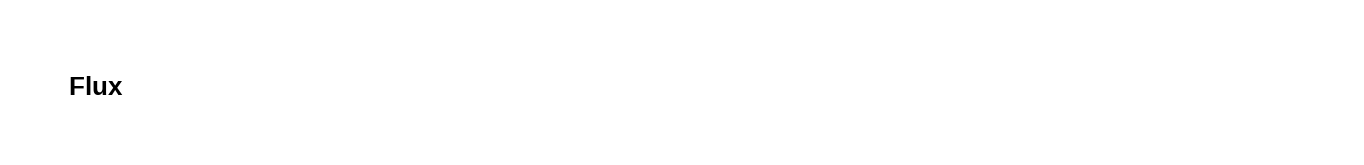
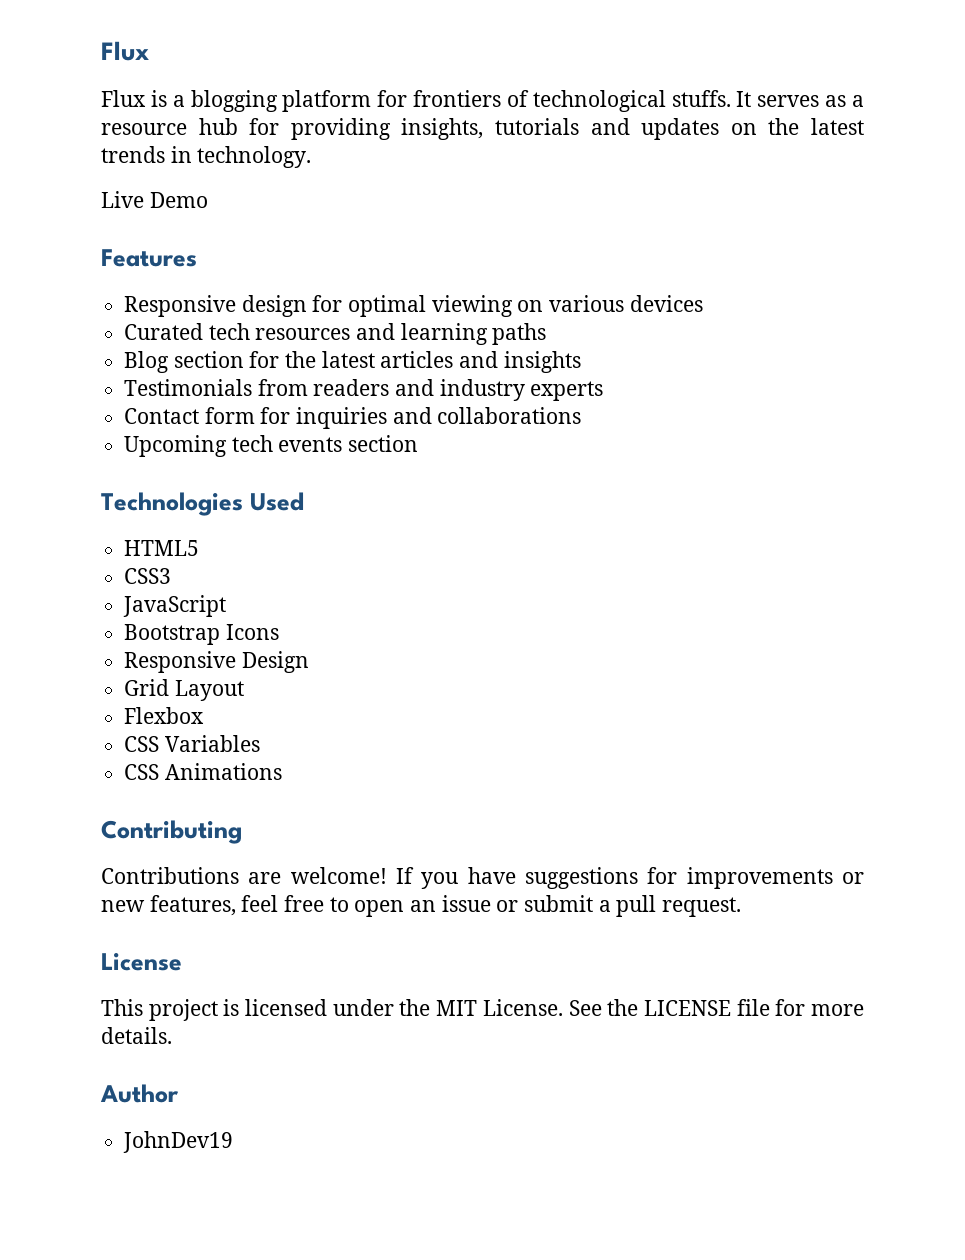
[69,76,123,95] Flux -> [101,41,149,61] [101,90,864,112] [101,118,865,140] [101,146,312,168] [101,191,208,208] [101,249,197,267] [124,295,703,317] [124,323,547,345] [124,351,581,373] [124,379,604,401] [124,407,582,429] [124,435,419,457] [101,492,304,516] [124,540,200,556] [124,568,172,584] [123,595,227,617] [124,624,279,645] [124,651,309,673] [124,679,244,701] [124,707,205,724] [124,735,260,752] [124,763,282,780] [101,820,242,844] [101,867,865,889] [101,895,742,917] [101,952,182,971] [101,999,864,1021] [101,1027,172,1044] [100,1084,179,1103] [123,1131,234,1153] Flux // Flux is a blogging platform for frontiers of technological stuffs. It serves as a resource hub for providing insights, tutorials and updates on the latest trends in technology. // Live Demo // Features // Responsive design for optimal viewing on various devices // Curated tech resources and learning paths // Blog section for the latest articles and insights // Testimonials from readers and industry experts // Contact form for inquiries and collaborations // Upcoming tech events section // Technologies Used // HTML5 // CSS3 // JavaScript // Bootstrap Icons // Responsive Design // Grid Layout // Flexbox // CSS Variables // CSS Animations // Contributing // Contributions are welcome! If you have suggestions for improvements or new features, feel free to open an issue or submit a pull request. // License // This project is licensed under the MIT License. See the LICENSE file for more details. // Author // JohnDev19

